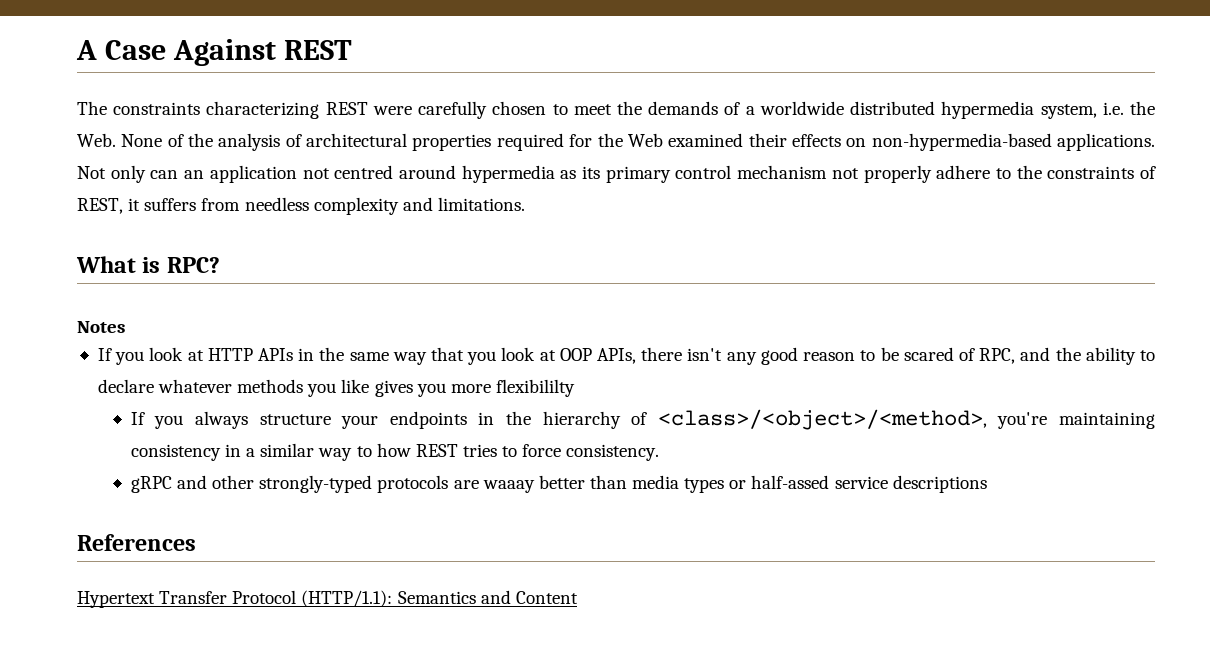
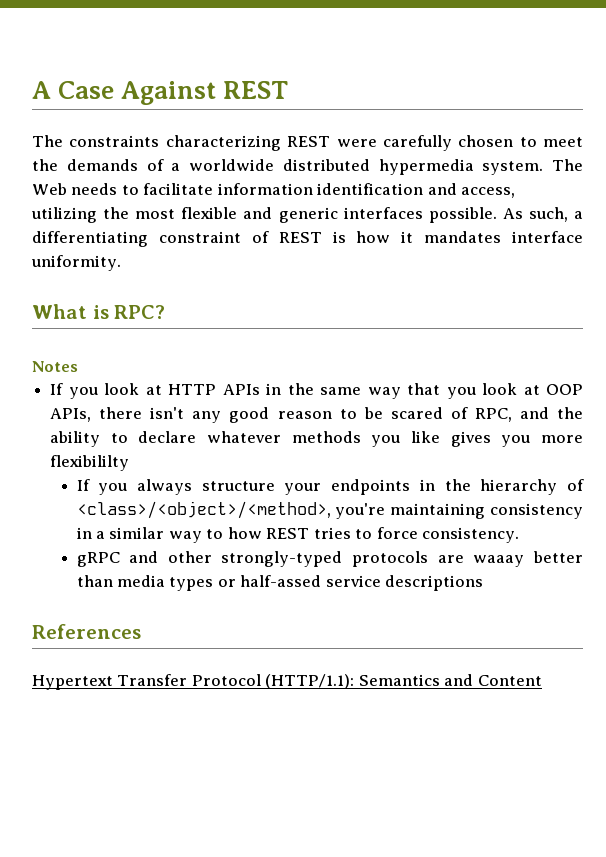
[1040,101,1155,119] [77,133,1156,151] [77,165,1157,183] [77,197,525,215] system, i.e. the Web. None of the analysis of architectural properties required for the Web examined their effects on non-hypermedia-based applications. Not only can an application not centred around hypermedia as its primary control mechanism not properly adhere to the constraints of REST, it suffers from needless complexity and limitations. -> [482,159,583,175] [32,183,516,198] [31,207,584,223] [32,231,583,247] [31,255,121,271] system. The Web needs to facilitate information identification and access, utilizing the most flexible and generic interfaces possible. As such, a differentiating constraint of REST is how it mandates interface uniformity.

